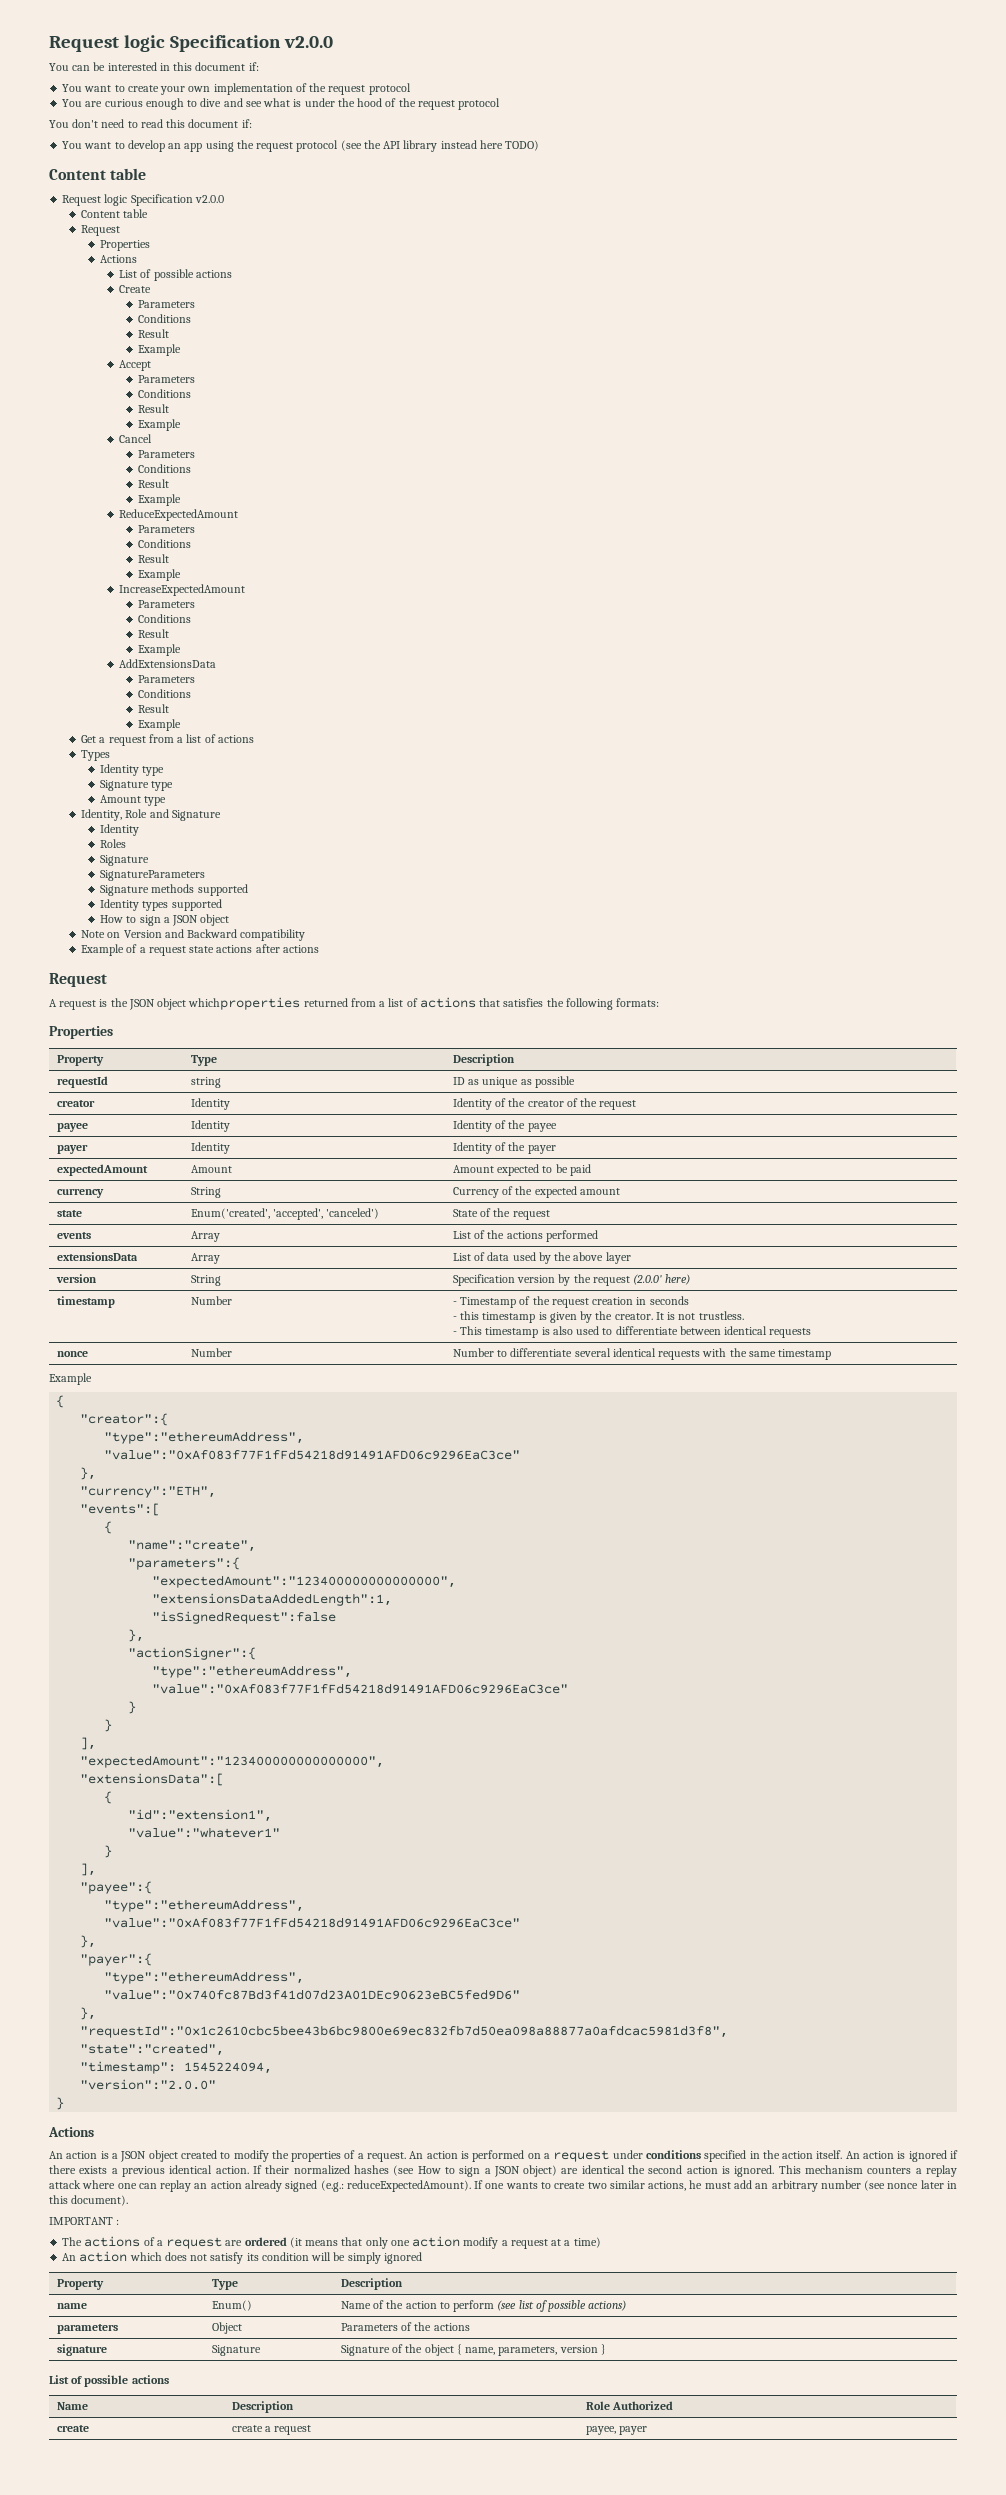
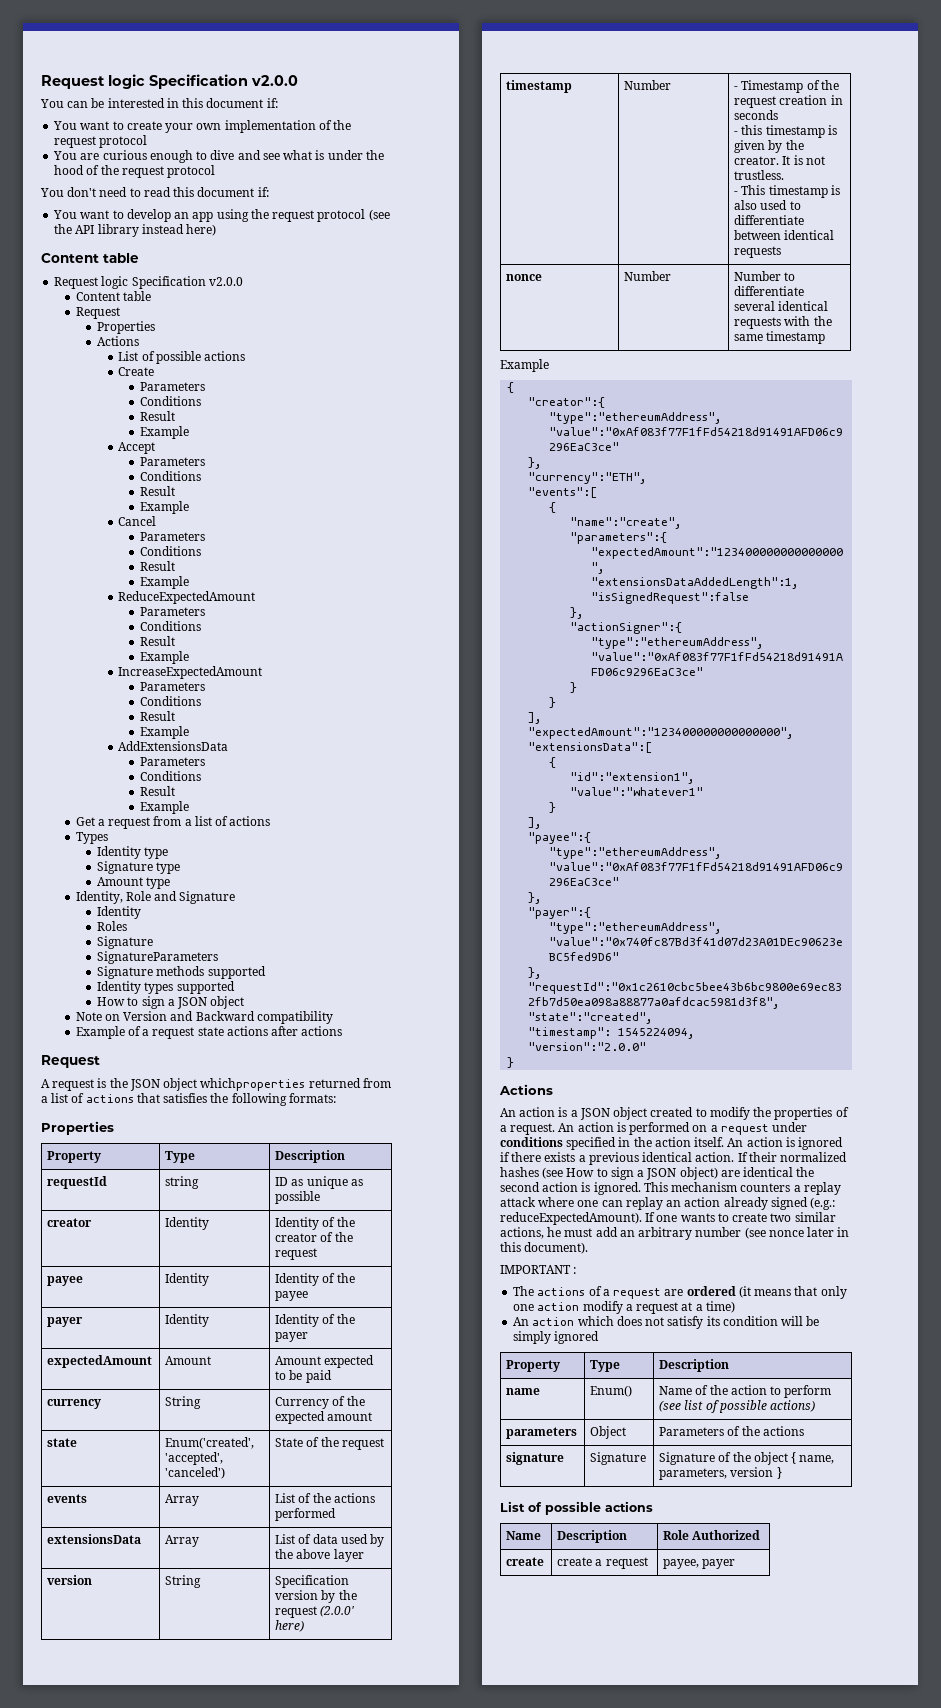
[479,140,540,151] here TODO) -> [186,224,217,236] here)

